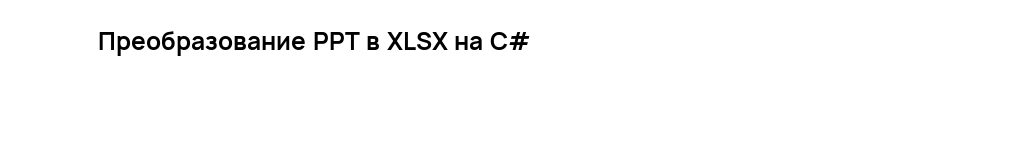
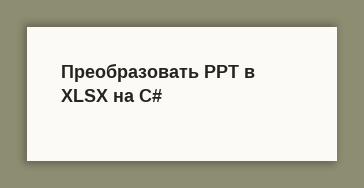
[98,31,306,56] Преобразование -> [61,63,199,82] Преобразовать

